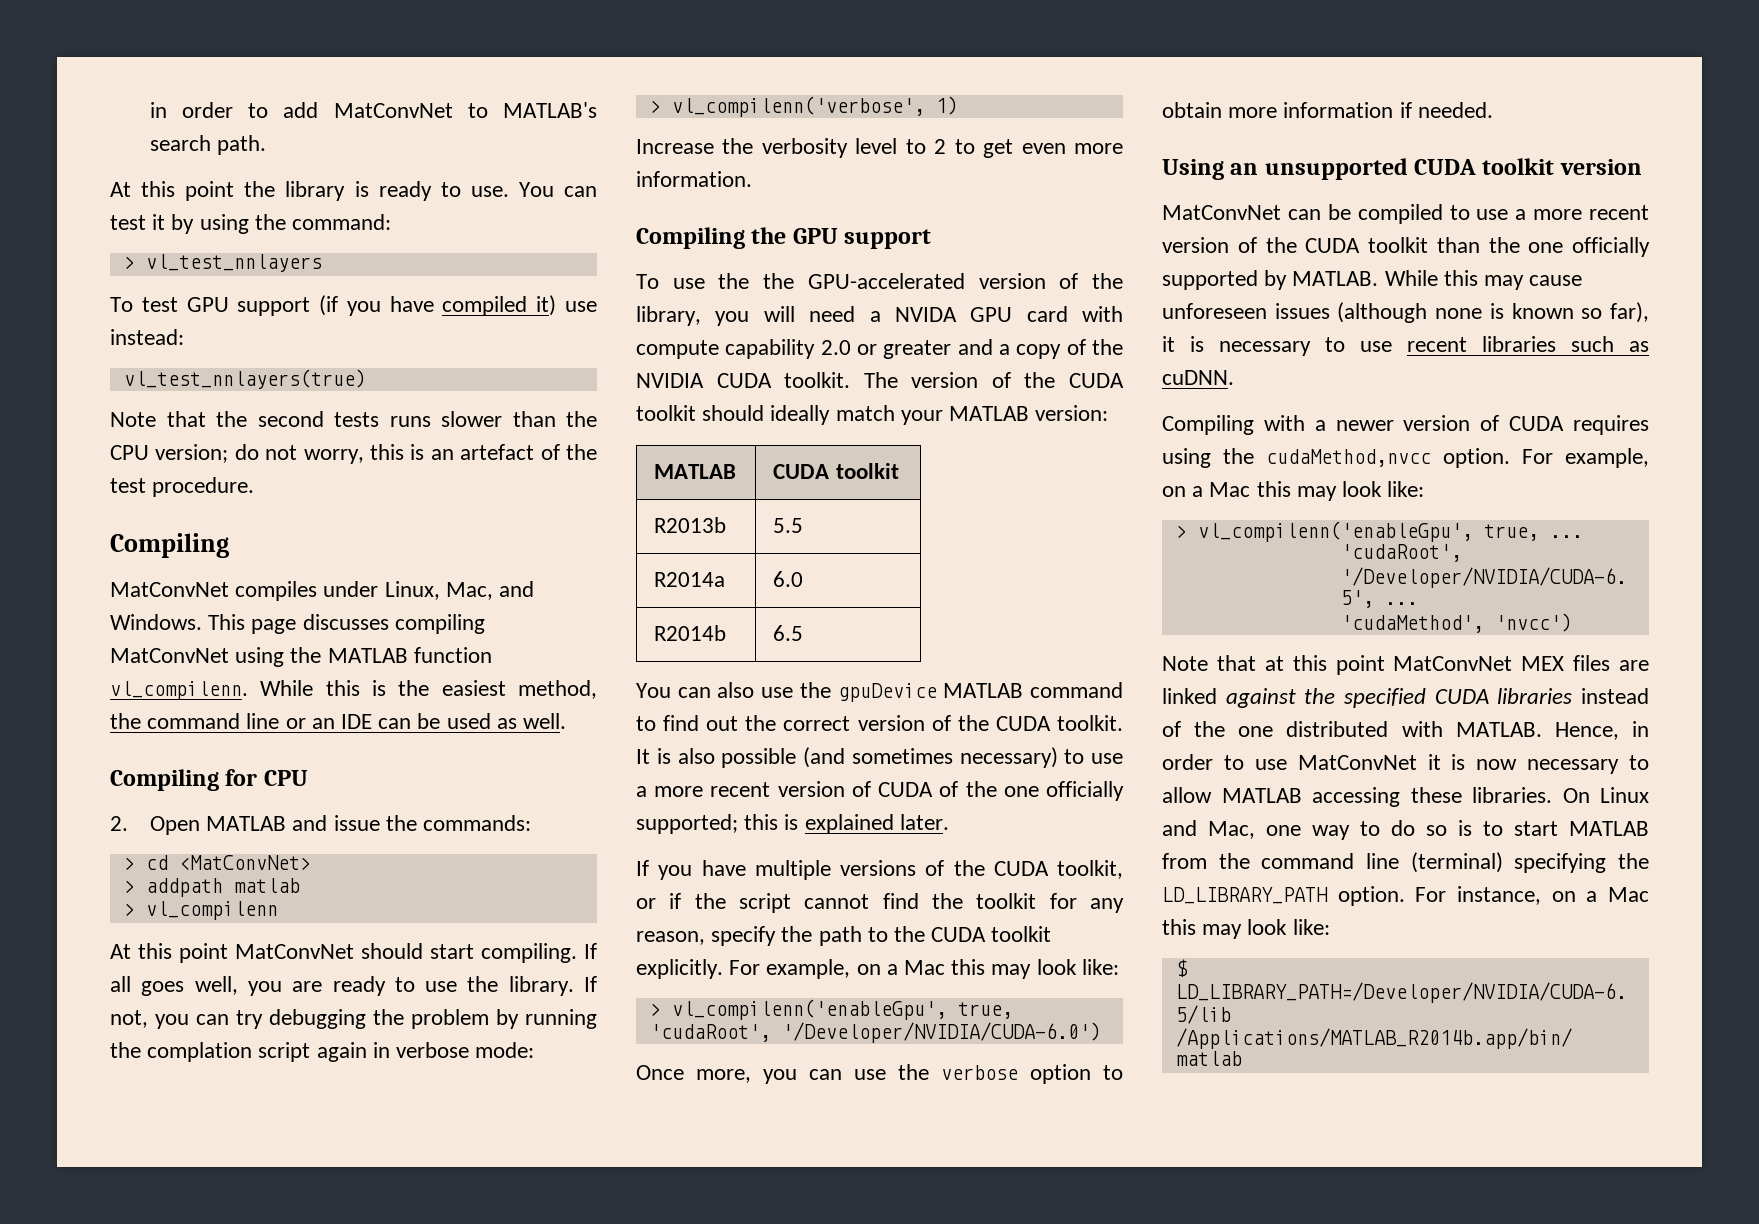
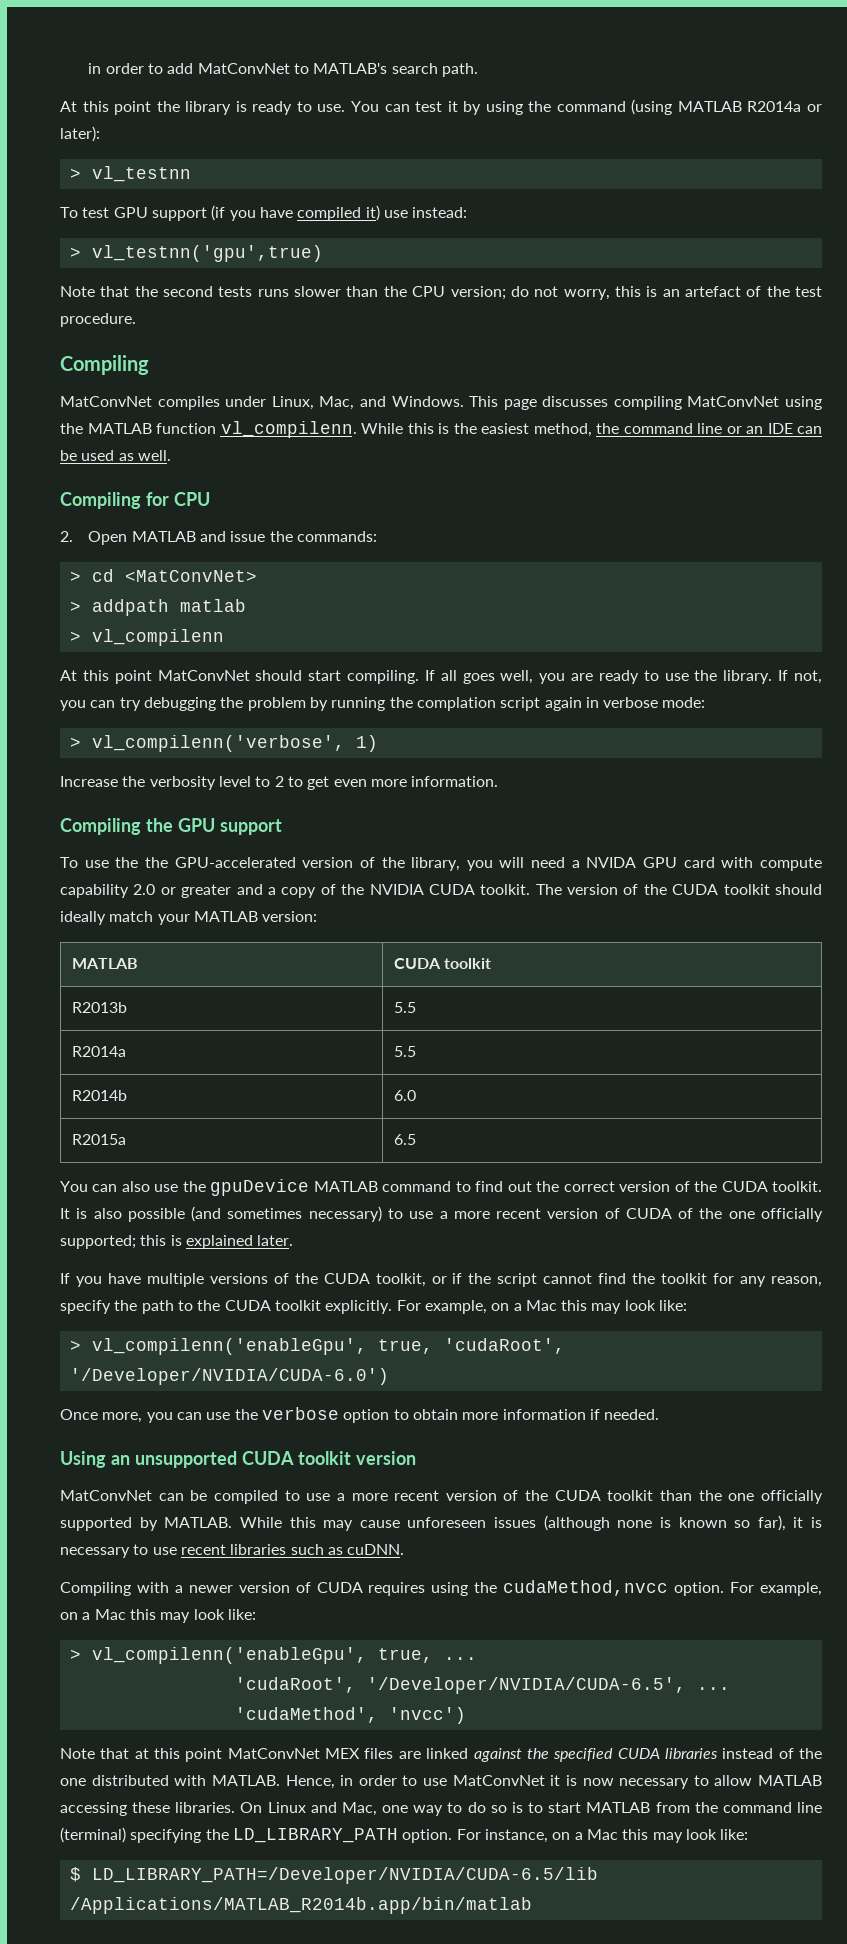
[292,214,392,230] [123,254,322,272] command: // > vl_test_nnlayers -> [556,99,822,115] [60,126,100,142] [69,166,191,182] command (using MATLAB R2014a or later): // > vl_testnn
[123,369,366,389] vl_test_nnlayers(true) -> [69,245,323,262] > vl_testnn('gpu',true)
(726, 579) none -> [393,1046,416,1057] [71,1090,127,1101] | 5.5 // R2014b
[654,625,727,641] R2014b -> [71,1134,126,1145] R2015a

